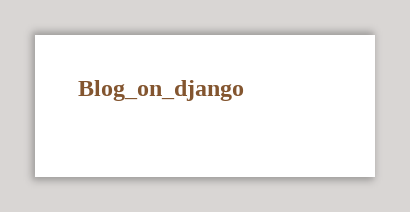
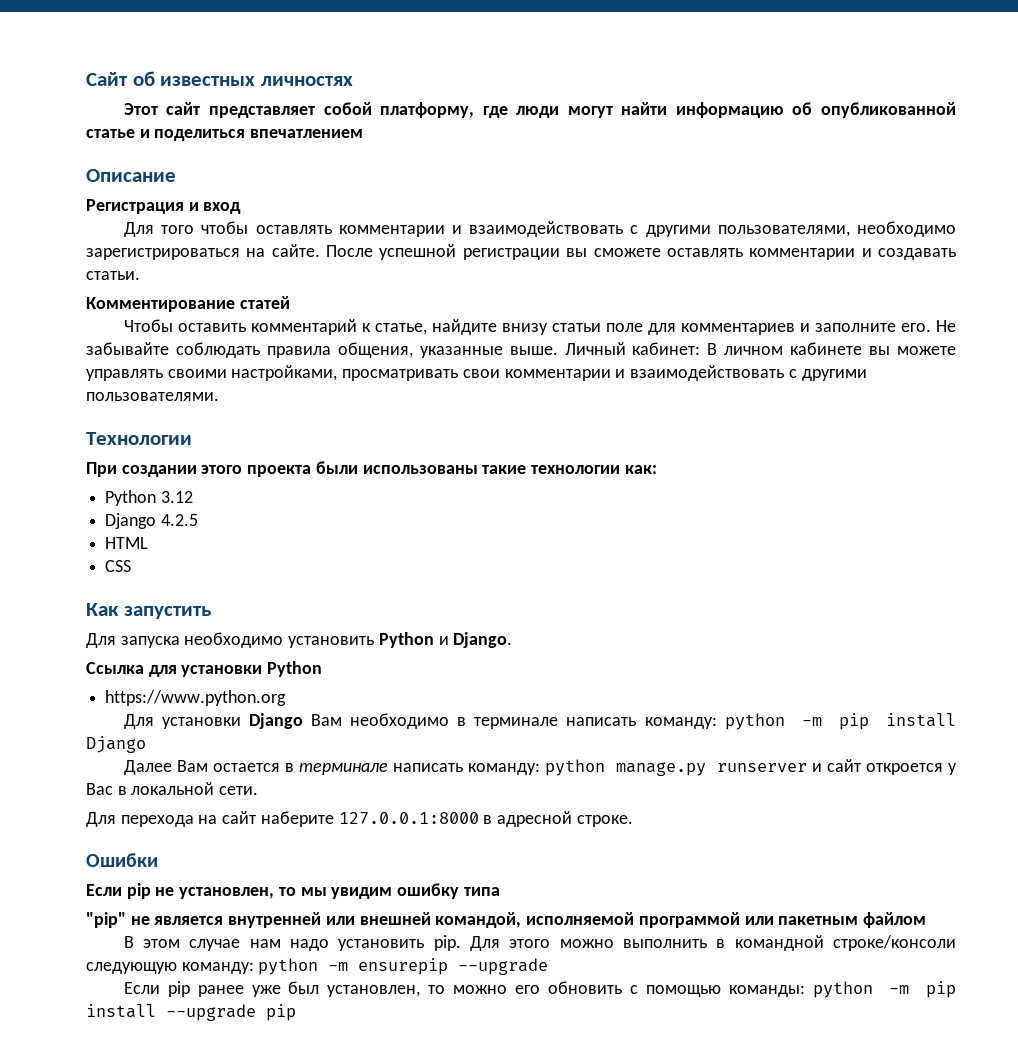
[78,80,244,101] Blog_on_django -> [86,71,353,86] [123,102,956,118] [86,129,364,141] [86,169,176,182] [86,199,242,214] [123,221,956,237] [86,244,957,260] [86,271,140,280] [86,296,290,312] [123,319,957,335] [86,342,956,358] [86,365,867,381] [86,392,219,401] [86,432,192,445] [86,461,657,477] [105,490,193,506] [105,513,198,529] [105,537,149,549] [105,560,132,572] [86,603,211,619] [86,632,513,648] [86,661,323,677] [105,690,287,706] [123,713,956,730] [86,736,146,753] [123,759,957,776] [86,782,259,795] [86,811,633,827] [86,853,158,867] [86,883,500,899] [86,912,926,928] [123,935,957,951] [86,958,549,975] [123,981,956,998] [86,1004,296,1021] Сайт об известных личностях // Этот сайт представляет собой платформу, где люди могут найти информацию об опубликованной статье и поделиться впечатлением // Описание // Регистрация и вход // Для того чтобы оставлять комментарии и взаимодействовать с другими пользователями, необходимо зарегистрироваться на сайте. После успешной регистрации вы сможете оставлять комментарии и создавать статьи. // Комментирование статей // Чтобы оставить комментарий к статье, найдите внизу статьи поле для комментариев и заполните его. Не забывайте соблюдать правила общения, указанные выше. Личный кабинет: В личном кабинете вы можете управлять своими настройками, просматривать свои комментарии и взаимодействовать с другими пользователями. // Технологии // При создании этого проекта были использованы такие технологии как: // Python 3.12 // Django 4.2.5 // HTML // CSS // Как запустить // Для запуска необходимо установить Python и Django. // Ссылка для установки Python // https://www.python.org // Для установки Django Вам необходимо в терминале написать команду: python -m pip install Django // Далее Вам остается в терминале написать команду: python manage.py runserver и сайт откроется у Вас в локальной сети. // Для перехода на сайт наберите 127.0.0.1:8000 в адресной строке. // Ошибки // Если pip не установлен, то мы увидим ошибку типа // "pip" не является внутренней или внешней командой, исполняемой программой или пакетным файлом // В этом случае нам надо установить pip. Для этого можно выполнить в командной строке/консоли следующую команду: python -m ensurepip --upgrade // Если pip ранее уже был установлен, то можно его обновить с помощью команды: python -m pip install --upgrade pip

